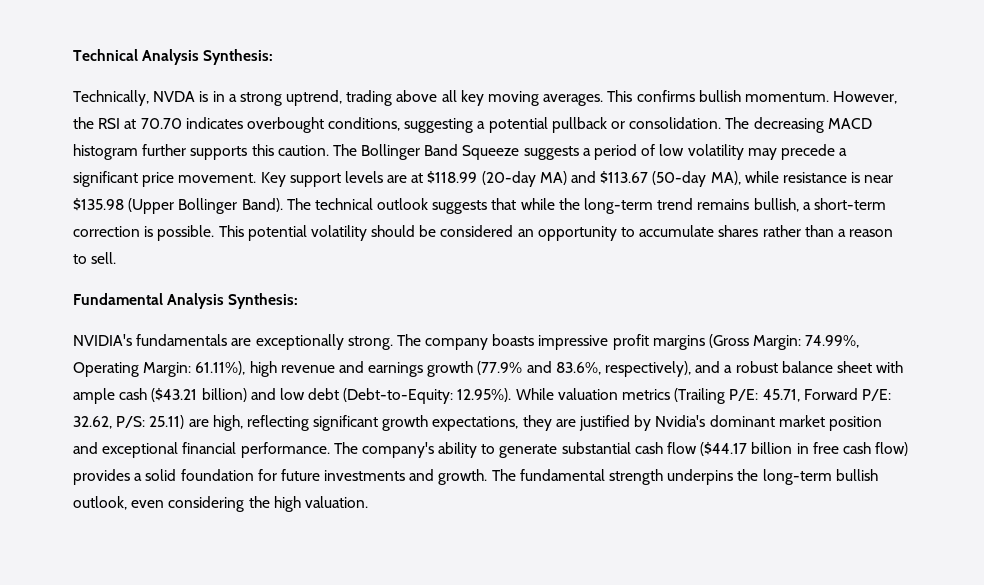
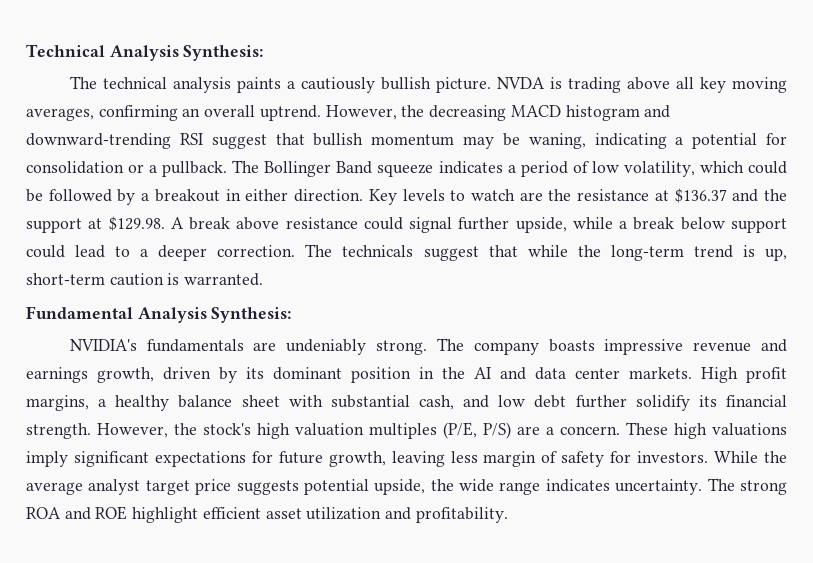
[73,90,343,106] Technically, NVDA is in a strong uptrend, -> [69,76,562,93] The technical analysis paints a cautiously bullish picture. NVDA is
[543,90,898,106] [73,117,872,133] [73,144,329,160] averages. This confirms bullish momentum. However, the RSI at 70.70 indicates overbought conditions, suggesting a potential pullback or consolidation. The decreasing MACD histogram further supports this caution. -> [26,105,671,121] [26,133,787,149] [26,161,228,177] averages, confirming an overall uptrend. However, the decreasing MACD histogram and downward-trending RSI suggest that bullish momentum may be waning, indicating a potential for consolidation or a pullback.
[462,145,579,160] Squeeze suggests -> [377,161,503,177] squeeze indicates
[687,144,848,160] [73,171,894,187] [73,198,488,214] volatility may precede a significant price movement. Key support levels are at $118.99 (20-day MA) and $113.67 (50-day MA), while resistance is near $135.98 (Upper Bollinger Band). The technical outlook suggests -> [623,161,788,177] [26,188,787,205] [26,216,787,233] [26,244,479,261] volatility, which could be followed by a breakout in either direction. Key levels to watch are the resistance at $136.37 and the support at $129.98. A break above resistance could signal further upside, while a break below support could lead to a deeper correction. The technicals suggest
[697,198,886,212] [73,225,894,241] [73,252,117,264] remains bullish, a short-term correction is possible. This potential volatility should be considered an opportunity to accumulate shares rather than a reason to sell. -> [742,245,788,261] [26,273,264,286] is up, short-term caution is warranted.
[255,334,344,350] exceptionally -> [286,339,367,355] undeniably
[612,334,860,350] [73,361,904,377] [73,388,891,404] [73,415,882,431] [73,442,909,458] [73,469,878,485] [73,496,368,512] profit margins (Gross Margin: 74.99%, Operating Margin: 61.11%), high revenue and earnings growth (77.9% and 83.6%, respectively), and a robust balance sheet with ample cash ($43.21 billion) and low debt (Debt-to-Equity: 12.95%). While valuation metrics (Trailing P/E: 45.71, Forward P/E: 32.62, P/S: 25.11) are high, reflecting significant growth expectations, they are justified by Nvidia's dominant market position and exceptional financial performance. The company's ability to generate substantial cash flow ($44.17 billion in free cash flow) provides a solid foundation for future investments and growth. The fundamental strength underpins the long-term bullish outlook, even considering the high valuation. -> [693,339,787,352] [26,367,787,383] [26,395,787,411] [26,422,787,439] [26,451,788,467] [26,478,787,495] [26,506,508,523] revenue and earnings growth, driven by its dominant position in the AI and data center markets. High profit margins, a healthy balance sheet with substantial cash, and low debt further solidify its financial strength. However, the stock's high valuation multiples (P/E, P/S) are a concern. These high valuations imply significant expectations for future growth, leaving less margin of safety for investors. While the average analyst target price suggests potential upside, the wide range indicates uncertainty. The strong ROA and ROE highlight efficient asset utilization and profitability.

